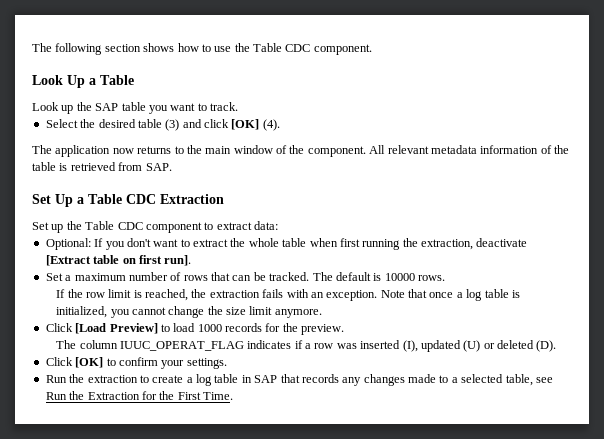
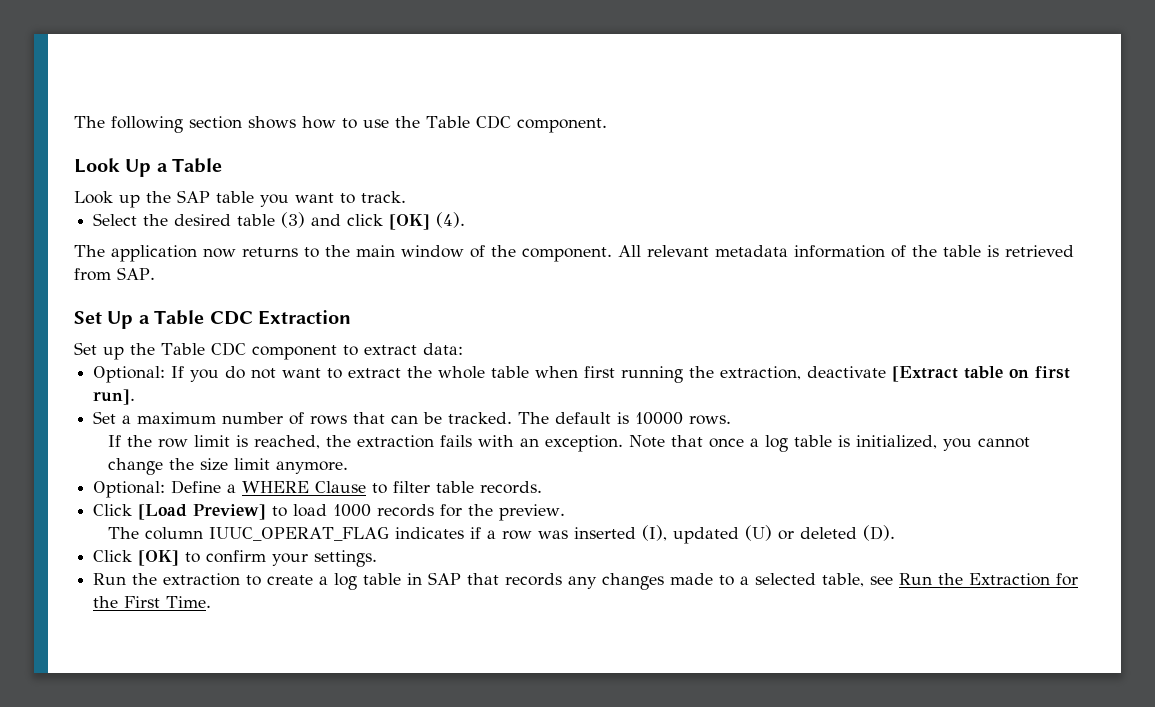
[126,238,151,247] don't -> [225,366,277,379] do not
(322, 313) none -> [93,480,543,498] // Optional: Define a WHERE Clause to filter table records.

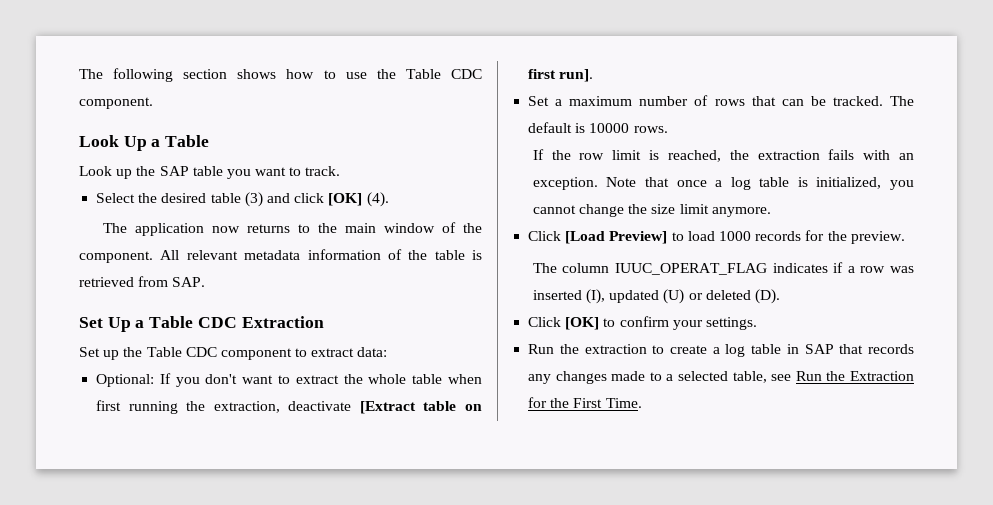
[225,366,277,379] do not -> [205,374,238,384] don't
[93,480,543,498] // Optional: Define a WHERE Clause to filter table records. -> (771, 212) none

